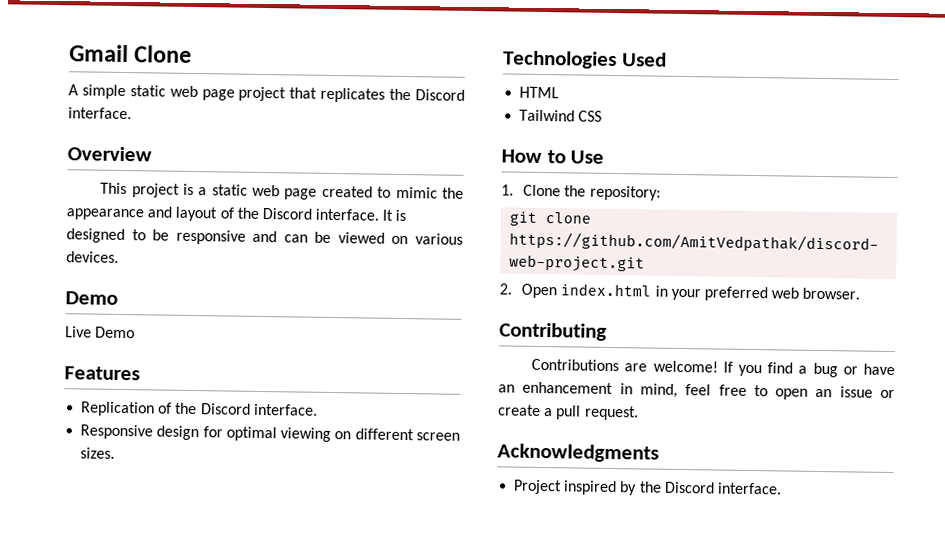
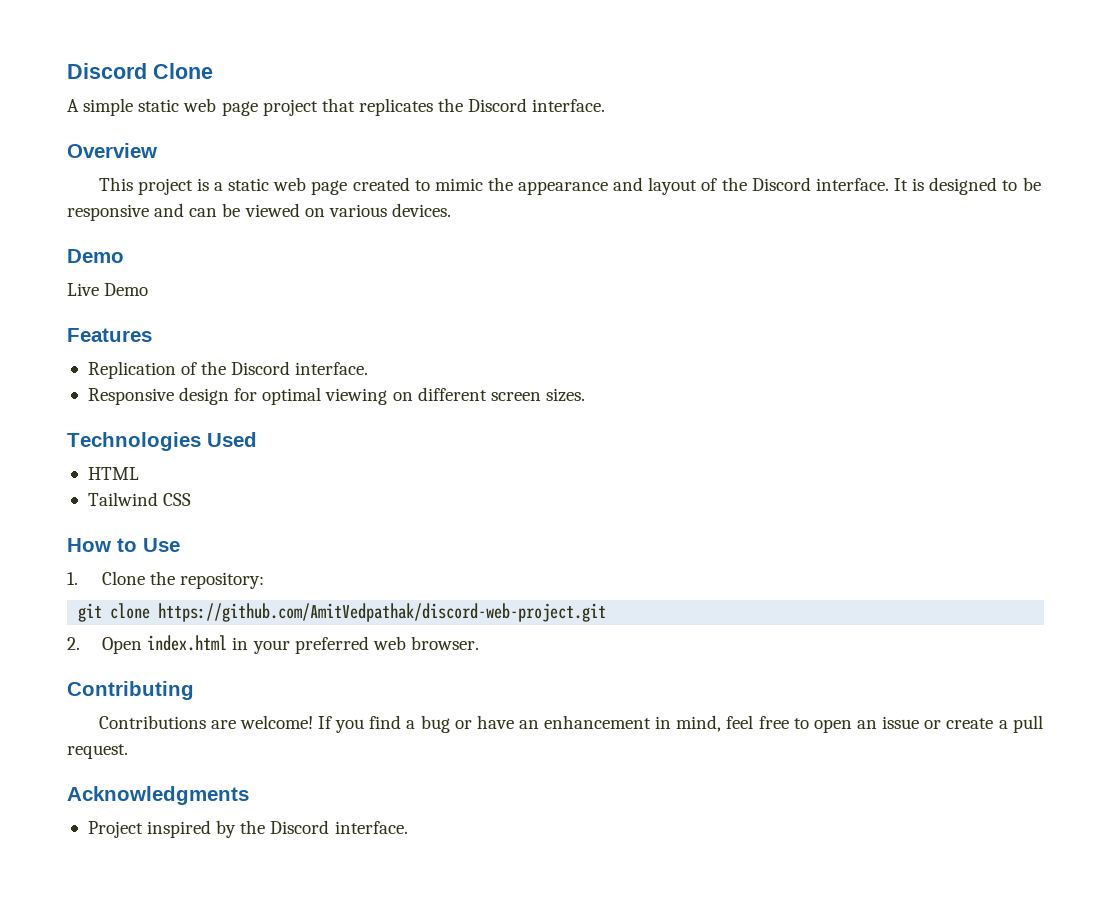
[69,44,129,63] Gmail -> [67,63,147,79] Discord

